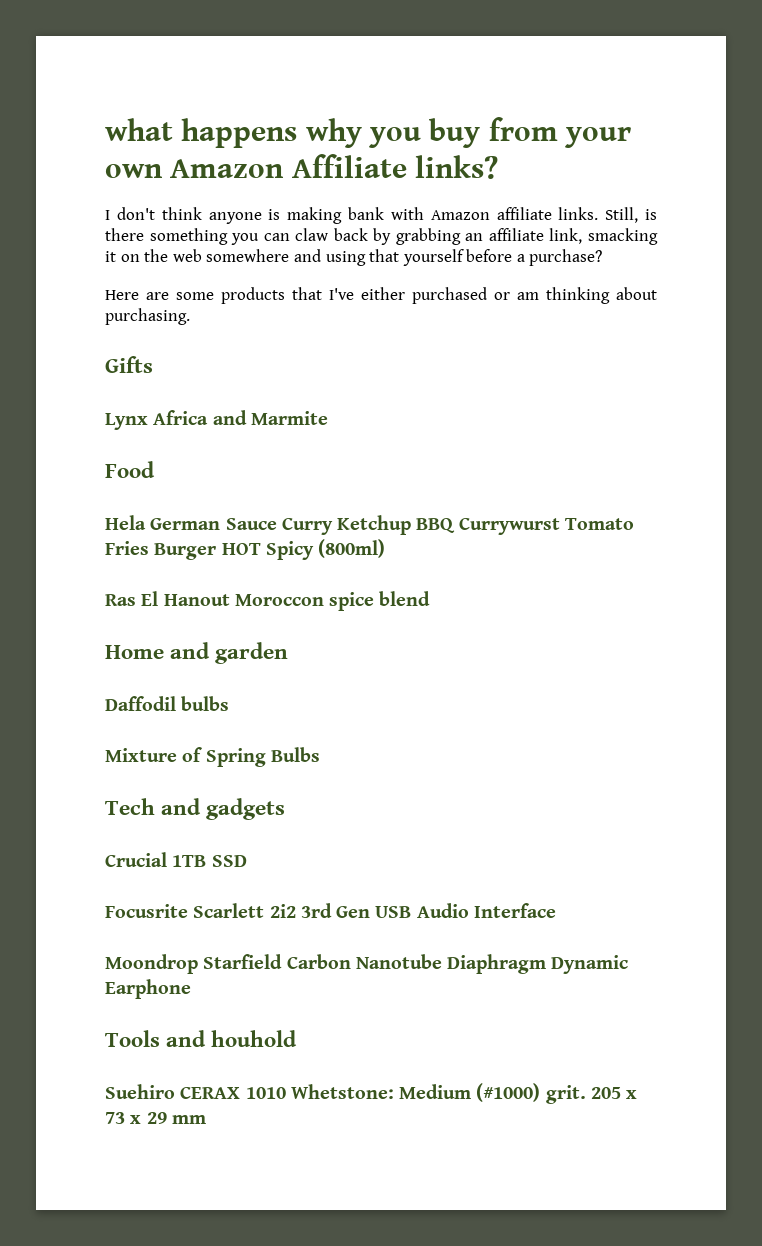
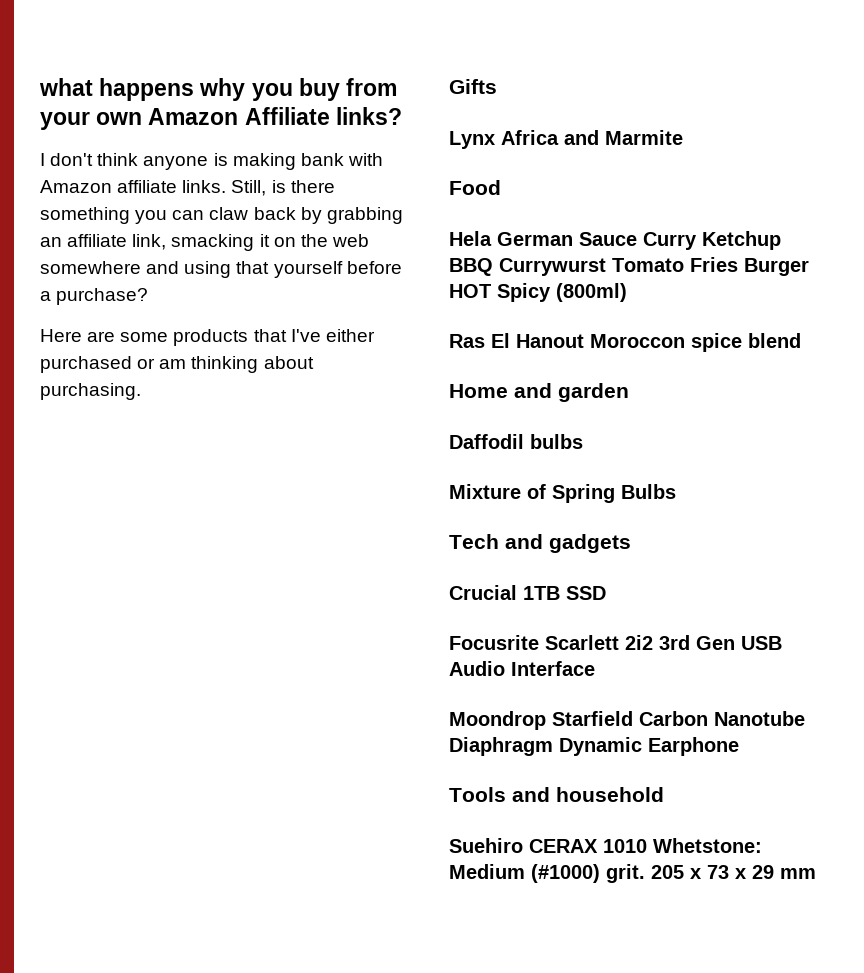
[211,1030,298,1047] houhold -> [556,787,664,802] household

